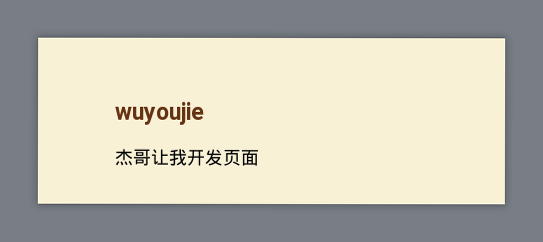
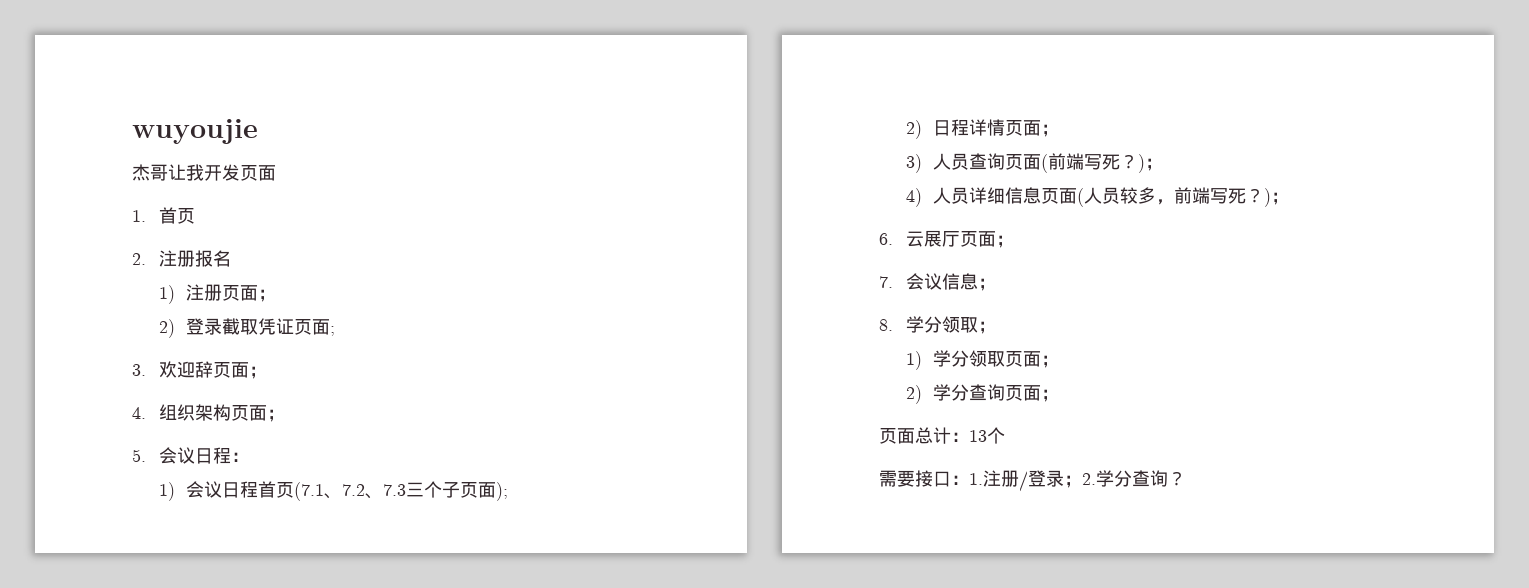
(259, 157) none -> [132,207,196,224] [132,250,232,267] [159,284,277,304] [159,318,336,338] [132,361,268,379] [132,404,286,422] [132,447,250,464] [159,481,509,501] [906,119,1060,139] [906,153,1164,173] [906,187,1290,207] [879,230,1015,248] [879,273,997,291] [879,316,997,334] [906,350,1060,370] [906,384,1060,404] [879,427,1005,444] [879,470,1186,492] // 1.首页 // 2.注册报名 // 1)注册页面； // 2)登录截取凭证页面; // 3.欢迎辞页面； // 4.组织架构页面； // 5.会议日程： // 1)会议日程首页(7.1、7.2、7.3三个子页面); // 2)日程详情页面； // 3)人员查询页面(前端写死？)； // 4)人员详细信息页面(人员较多，前端写死？)； // 6.云展厅页面； // 7.会议信息； // 8.学分领取； // 1)学分领取页面； // 2)学分查询页面； // 页面总计：13个 // 需要接口：1.注册/登录；2.学分查询？

